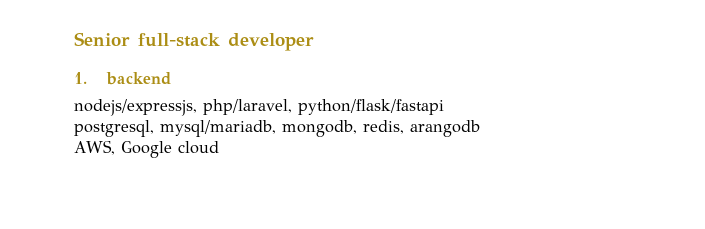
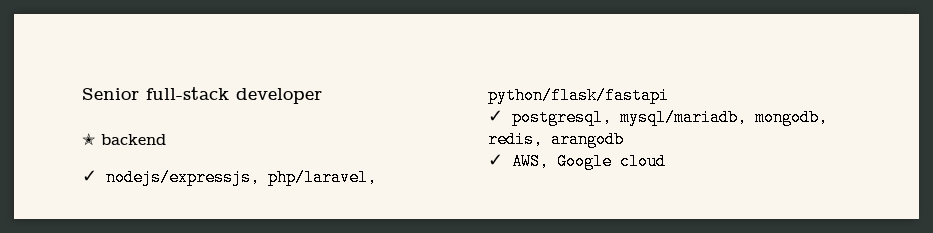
[74,72,87,84] 1. -> [82,133,96,146] ✭
(171, 78) none -> [82,170,97,182] ✓
(444, 107) none -> [488,110,503,122] ✓
(480, 128) none -> [488,154,503,166] ✓

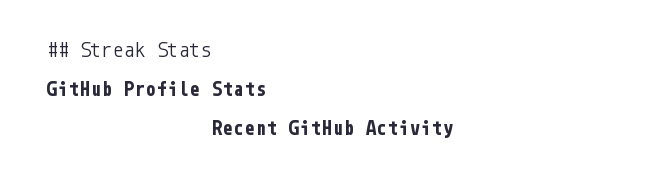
[82,87,322,104] [82,133,166,146] [82,169,377,186] [488,87,669,104] [488,109,828,126] [488,131,624,148] [488,153,666,170] Senior full-stack developer // ✭ backend // ✓ nodejs/expressjs, php/laravel, python/flask/fastapi // ✓ postgresql, mysql/mariadb, mongodb, redis, arangodb // ✓ AWS, Google cloud -> [46,42,211,57] [46,81,266,96] [210,120,453,138] ## Streak Stats // GitHub Profile Stats // Recent GitHub Activity

